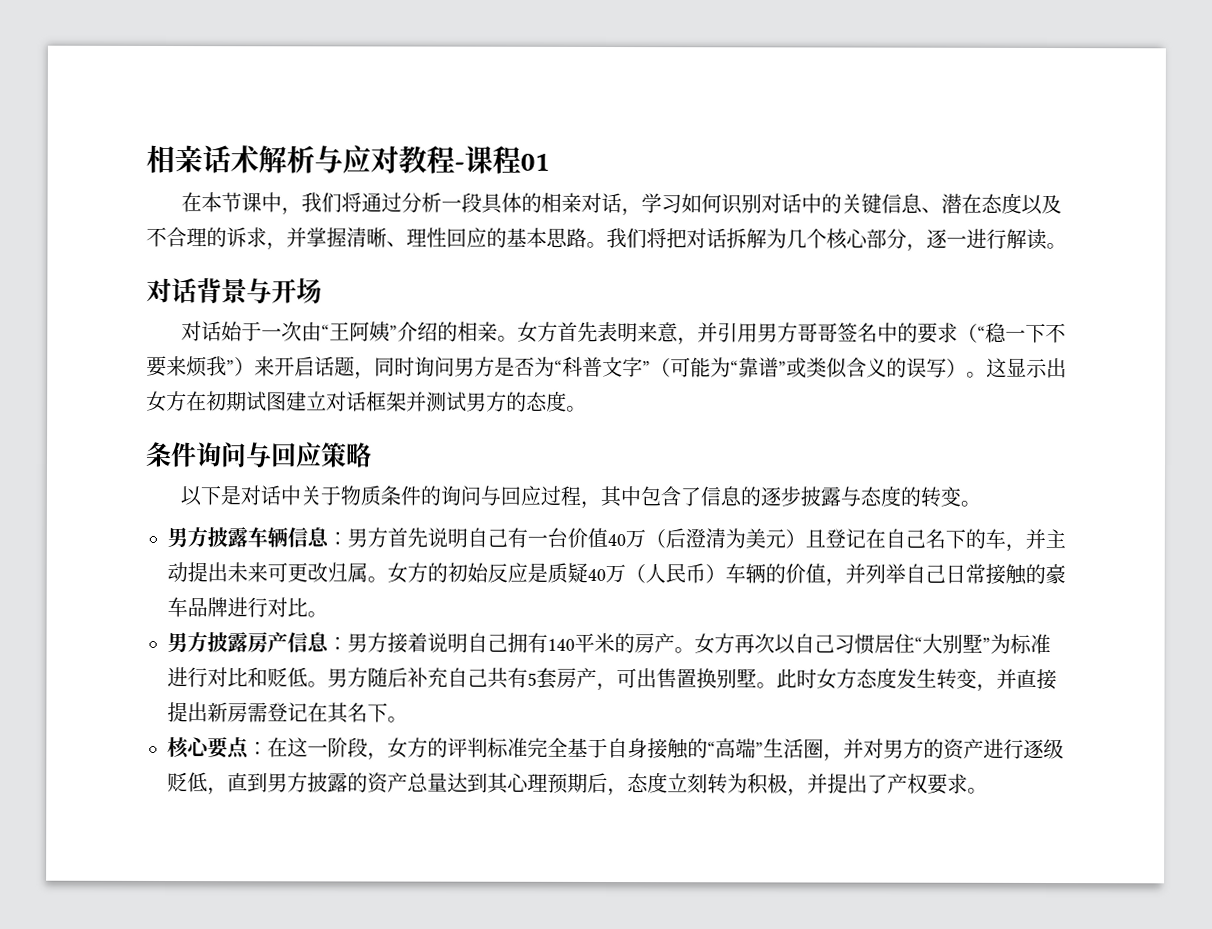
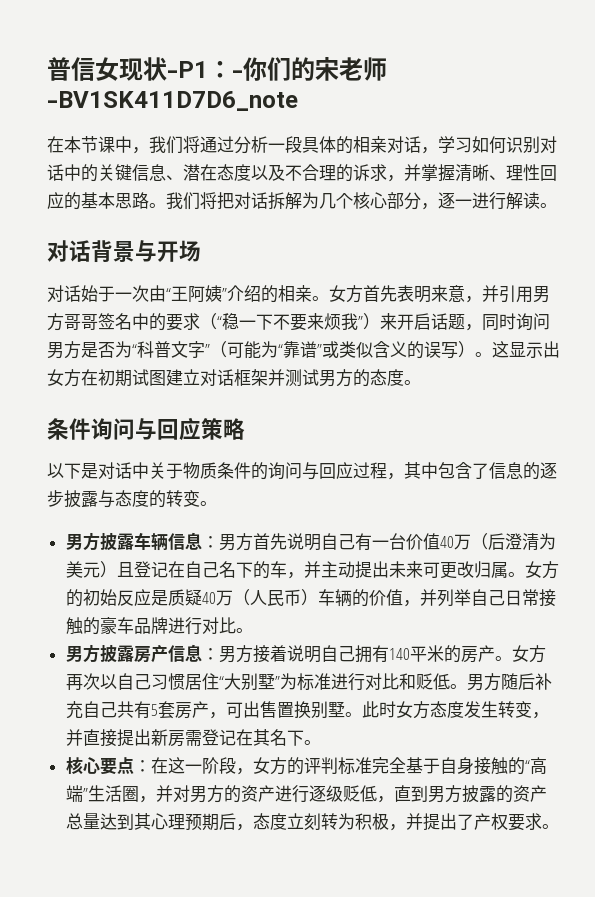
[146,144,549,174] 相亲话术解析与应对教程-课程01 -> [47,57,387,81] [47,91,298,111] 普信女现状-P1：-你们的宋老师-BV1SK411D7D6_note

